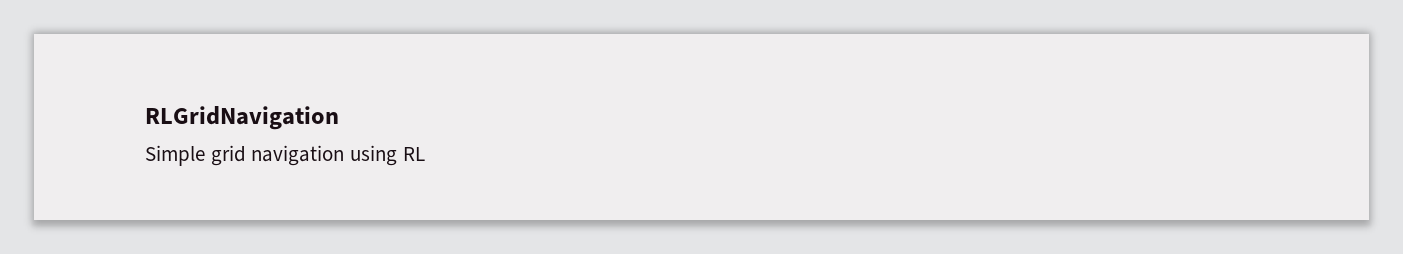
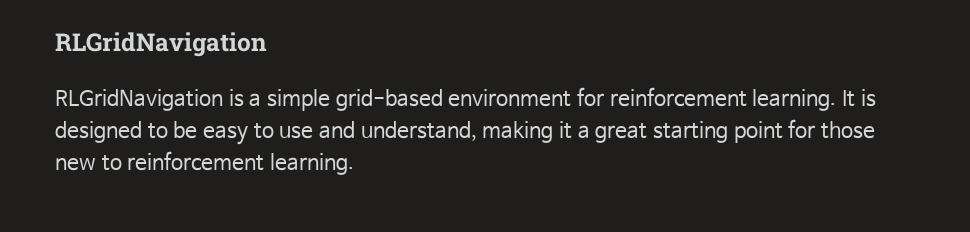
[145,145,425,166] Simple grid navigation using RL -> [55,87,876,111] [55,119,875,145] [55,151,354,175] RLGridNavigation is a simple grid-based environment for reinforcement learning. It is designed to be easy to use and understand, making it a great starting point for those new to reinforcement learning.

